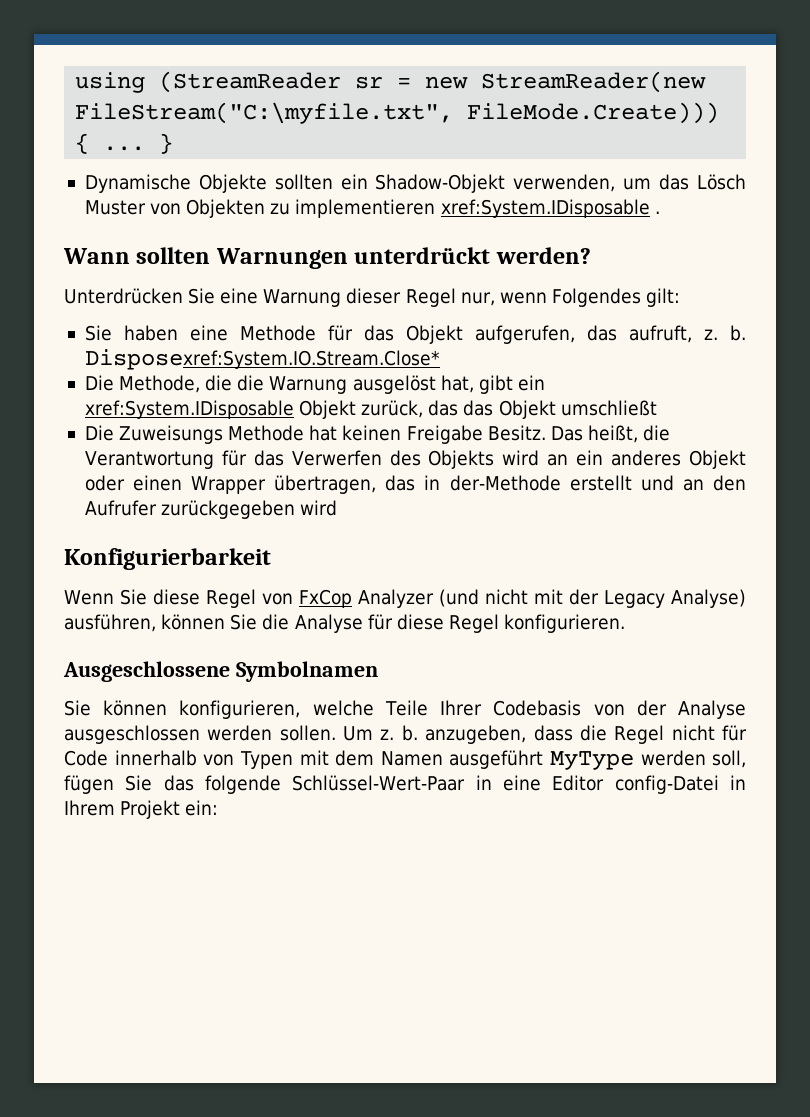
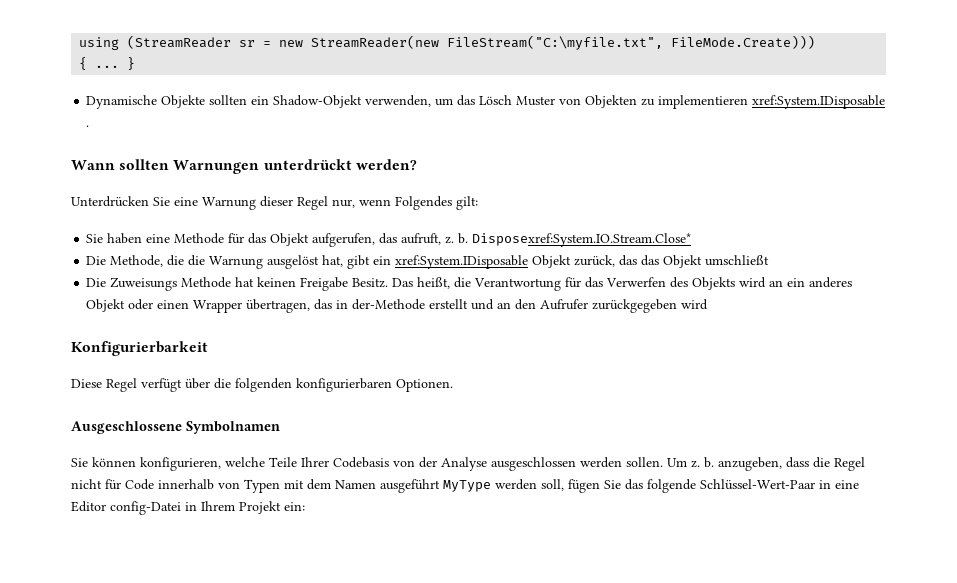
[64,589,746,608] [64,614,626,633] Wenn Sie diese Regel von FxCop Analyzer (und nicht mit der Legacy Analyse) ausführen, können Sie die Analyse für diese Regel konfigurieren. -> [71,378,453,392] Diese Regel verfügt über die folgenden konfigurierbaren Optionen.

